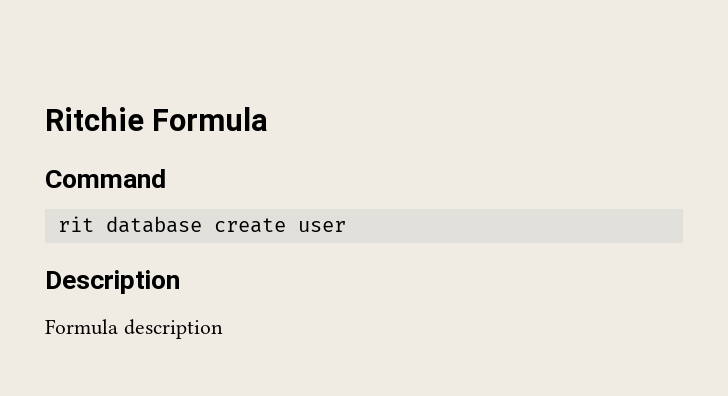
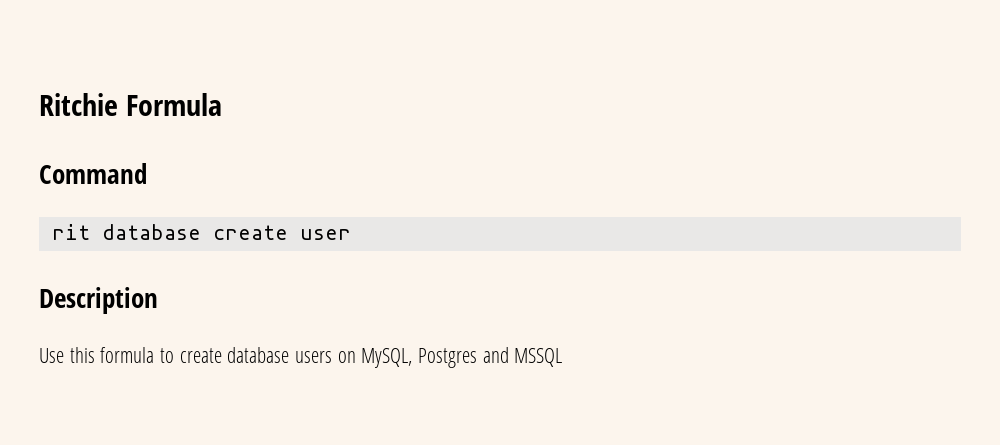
[45,319,223,339] Formula description -> [39,347,563,368] Use this formula to create database users on MySQL, Postgres and MSSQL

